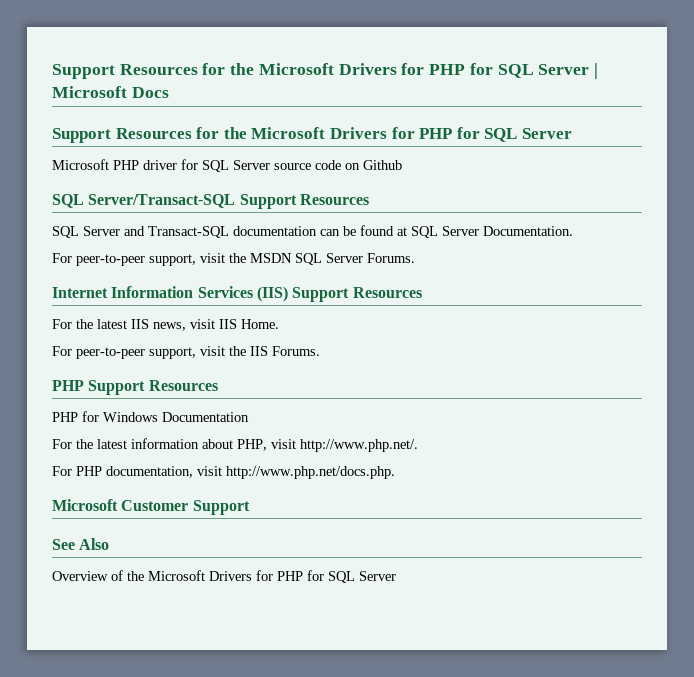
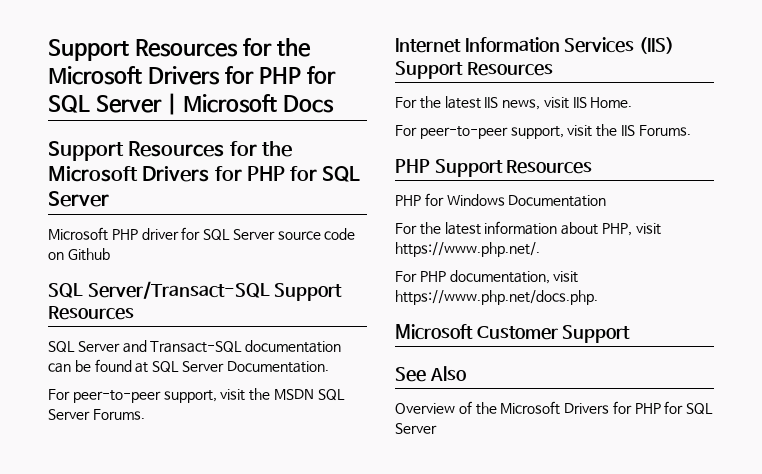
[300,439,418,452] http://www.php.net/. -> [395,242,540,257] https://www.php.net/.
[226,466,395,479] http://www.php.net/docs.php. -> [395,290,598,305] https://www.php.net/docs.php.

